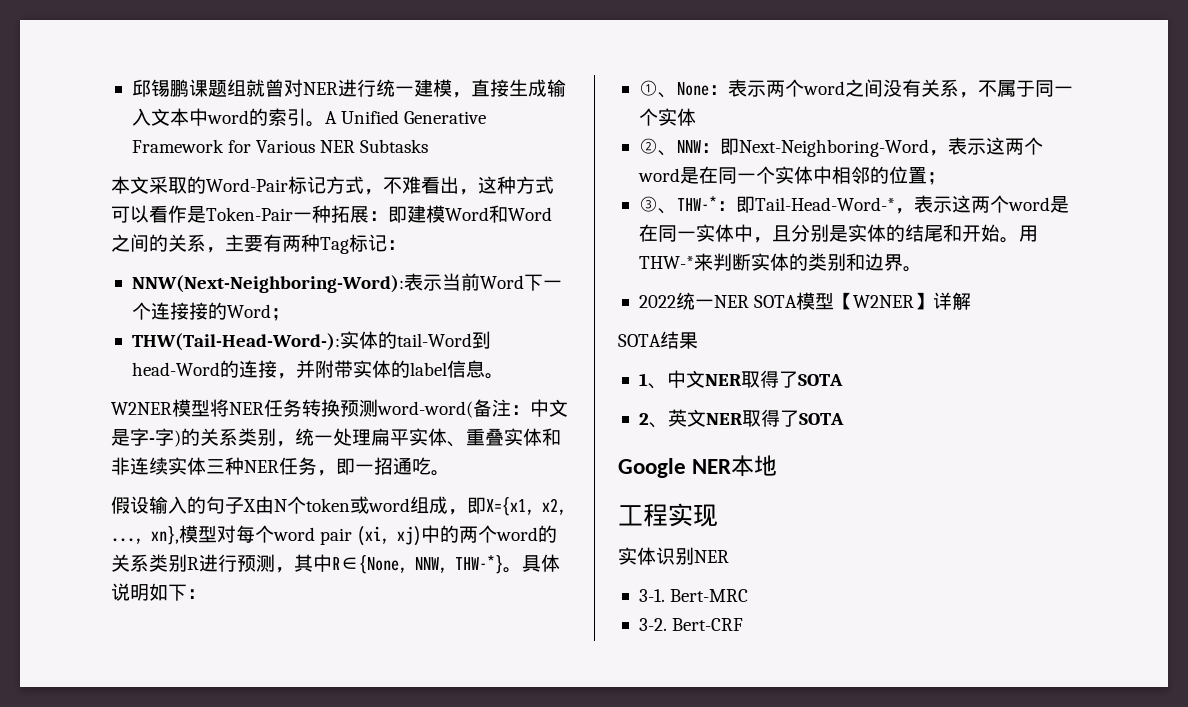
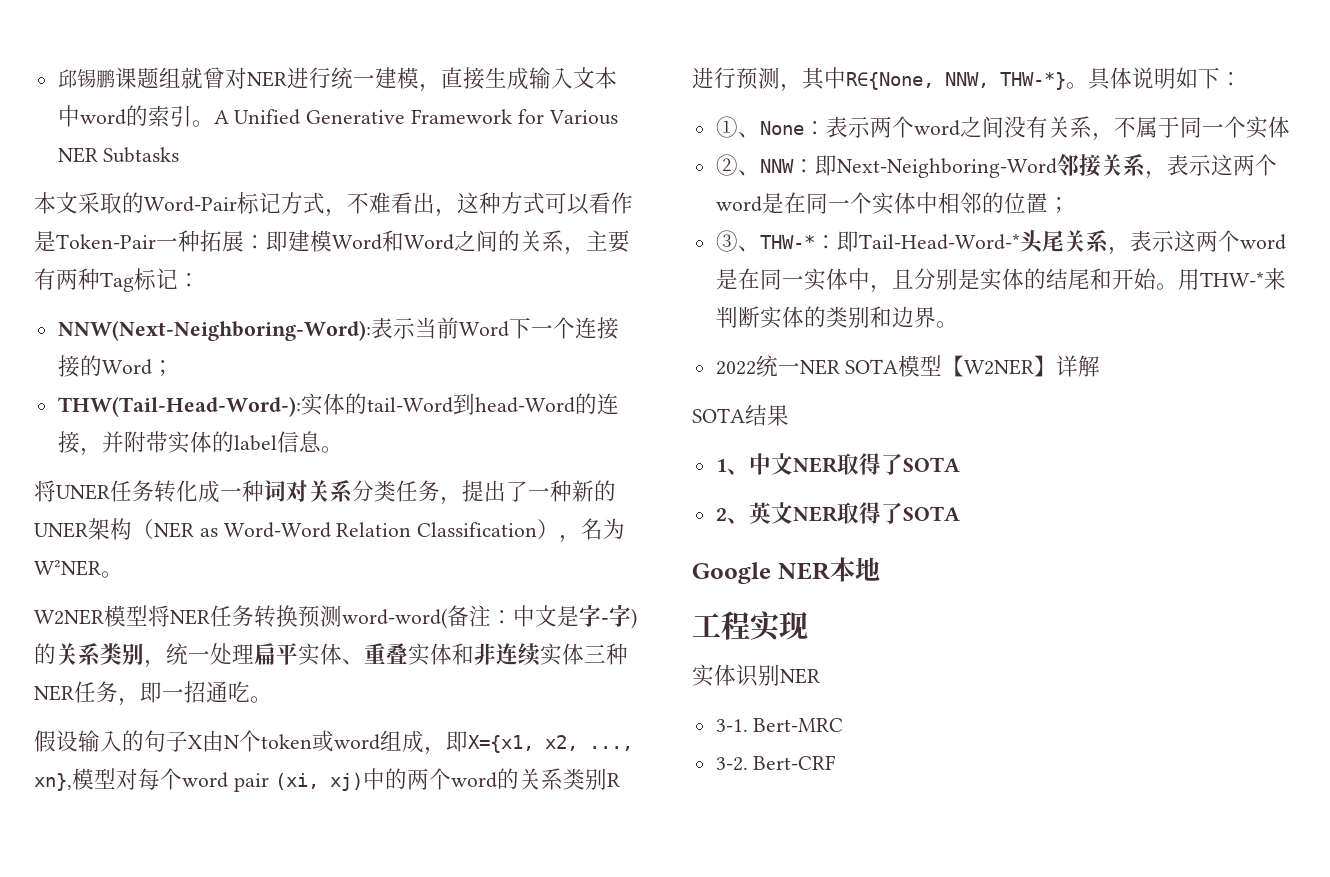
(504, 376) none -> [34,480,616,505] [34,518,626,543] [34,560,123,578] // 将UNER任务转化成一种词对关系分类任务，提出了一种新的UNER架构（NER as Word-Word Relation Classification），名为W²NER。
(929, 148) none -> [1056,153,1145,177] 邻接关系
(895, 204) none -> [1019,230,1108,253] 头尾关系

